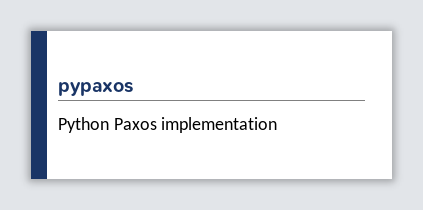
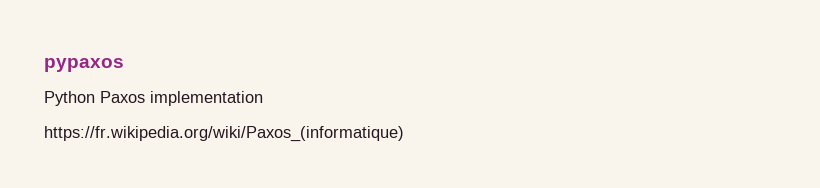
(278, 125) none -> [44,126,404,142] // https://fr.wikipedia.org/wiki/Paxos_(informatique)

